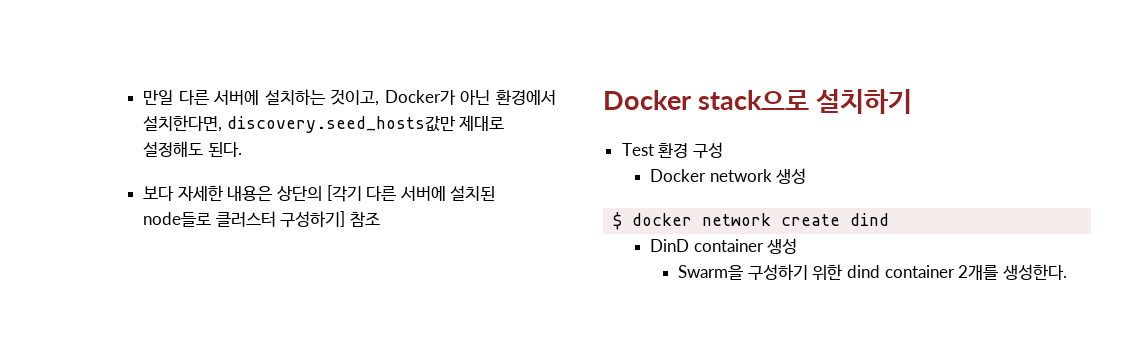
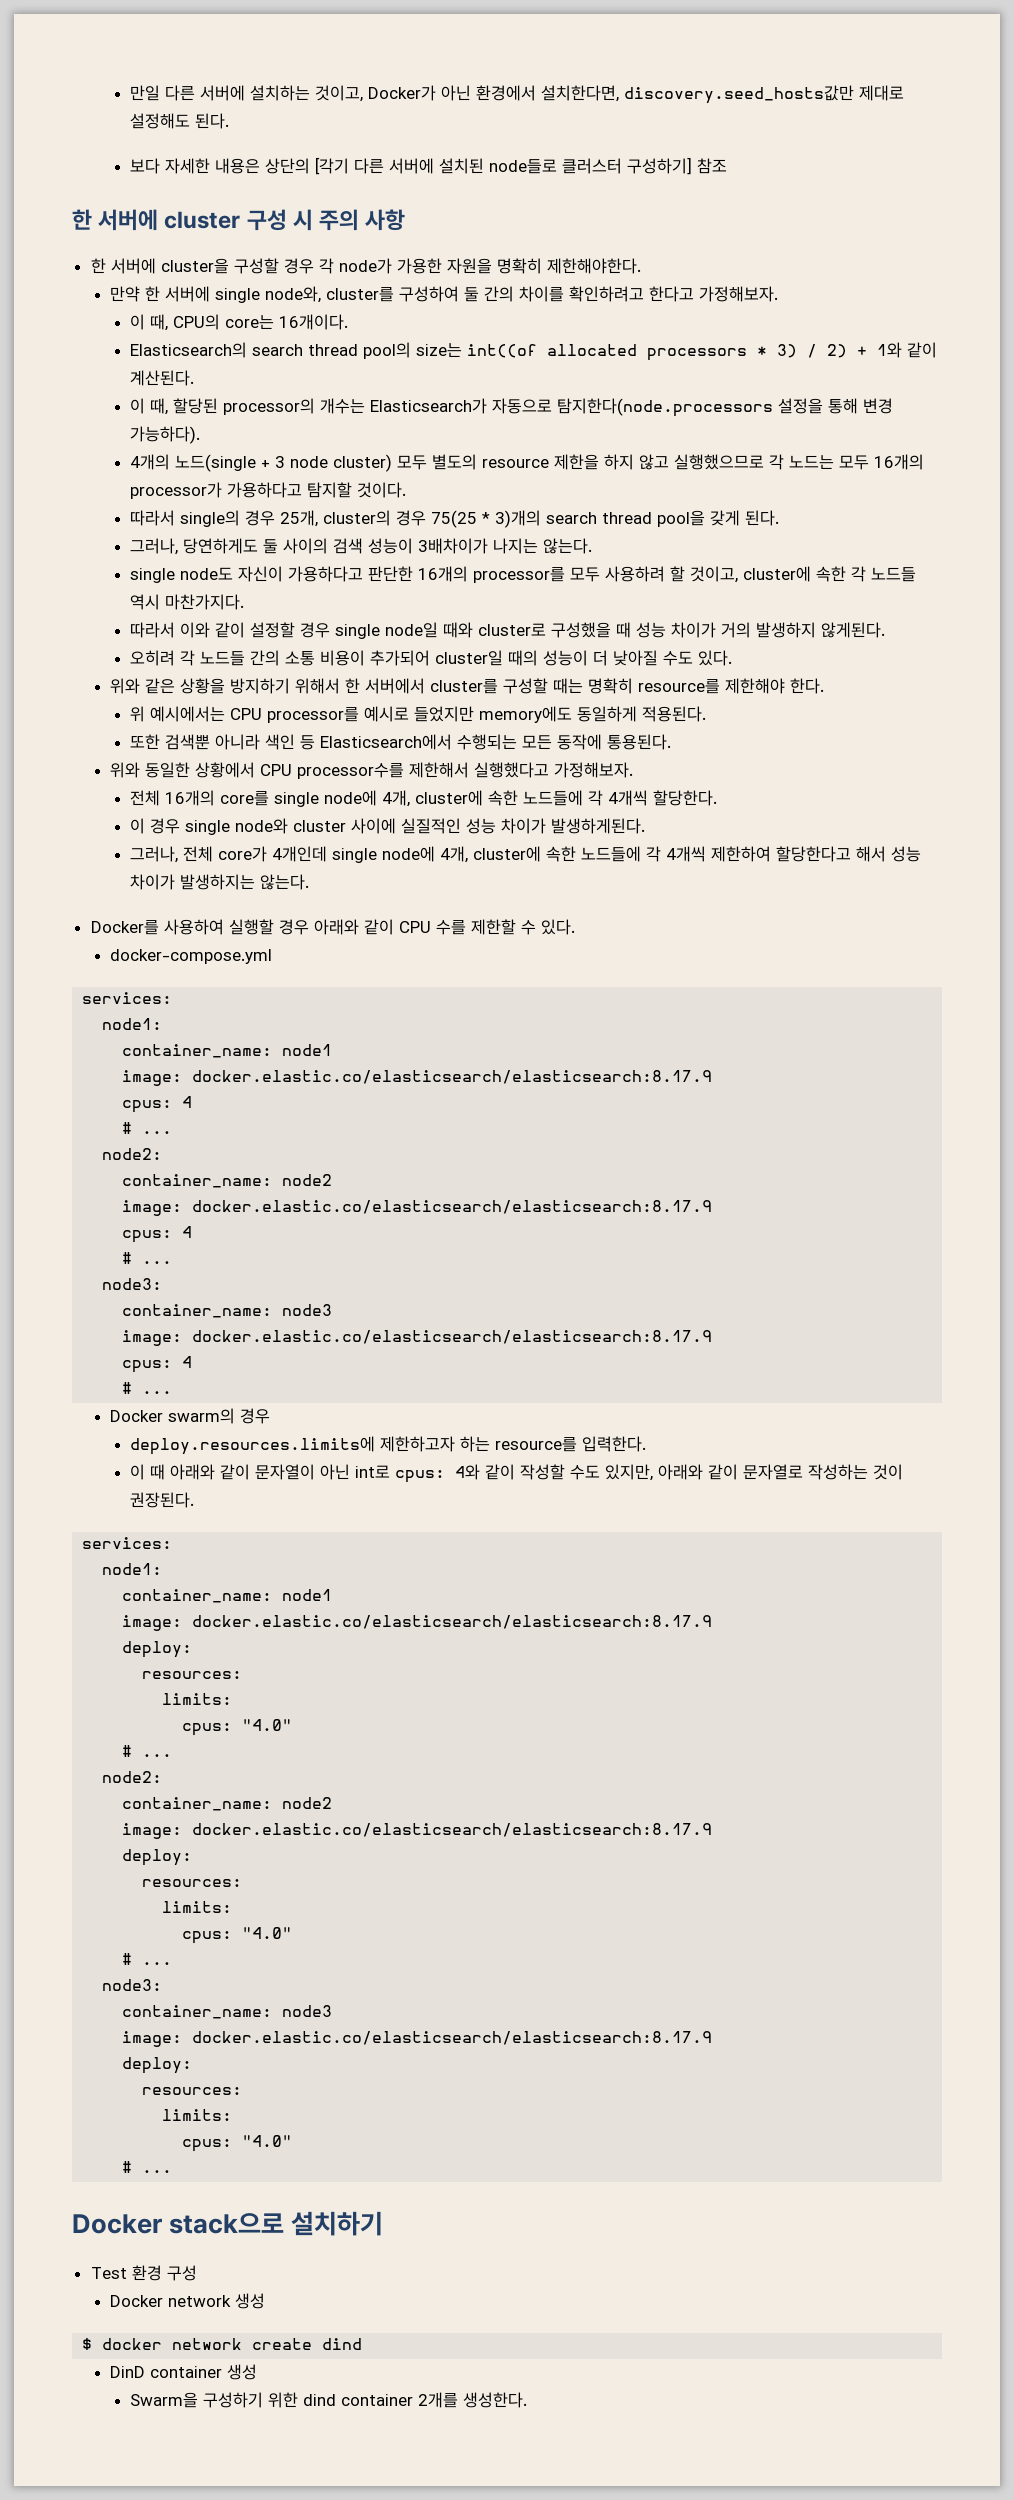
(381, 219) none -> [72,209,406,231] [90,258,641,274] [110,286,779,303] [129,314,348,331] [129,342,937,361] [129,370,194,386] [129,398,893,417] [129,426,200,444] [129,454,924,472] [129,482,406,499] [129,510,779,528] [129,538,592,555] [129,566,916,583] [129,594,244,610] [129,622,885,639] [129,650,732,666] [110,678,825,694] [129,706,706,723] [129,734,671,750] [110,762,634,779] [129,790,717,807] [129,818,645,835] [129,846,921,863] [129,874,309,890] [90,919,575,935] [110,949,273,964] [82,992,173,1004] [102,1018,163,1030] [122,1044,333,1058] [122,1070,713,1086] [122,1096,193,1113] [122,1122,173,1134] [102,1148,163,1160] [122,1174,333,1188] [122,1200,713,1216] [122,1226,193,1243] [122,1252,173,1264] [102,1278,163,1290] [122,1304,333,1318] [122,1330,713,1346] [122,1356,193,1373] [122,1382,173,1394] [110,1408,271,1424] [129,1436,646,1455] [129,1464,903,1483] [129,1492,194,1508] [82,1537,173,1549] [102,1563,163,1575] [122,1589,333,1603] [122,1615,713,1631] [122,1641,193,1658] [142,1671,243,1679] [162,1693,233,1705] [182,1719,293,1736] [122,1745,173,1757] [102,1771,163,1783] [122,1797,333,1811] [122,1823,713,1839] [122,1849,193,1866] [142,1879,243,1887] [162,1901,233,1913] [182,1927,293,1944] [122,1953,173,1965] [102,1979,163,1991] [122,2005,333,2019] [122,2031,713,2047] [122,2057,193,2074] [142,2087,243,2095] [162,2109,233,2121] [182,2135,293,2152] [122,2161,173,2173] // 한 서버에 cluster 구성 시 주의 사항 // 한 서버에 cluster을 구성할 경우 각 node가 가용한 자원을 명확히 제한해야한다. // 만약 한 서버에 single node와, cluster를 구성하여 둘 간의 차이를 확인하려고 한다고 가정해보자. // 이 때, CPU의 core는 16개이다. // Elasticsearch의 search thread pool의 size는 int((of allocated processors * 3) / 2) + 1와 같이 계산된다. // 이 때, 할당된 processor의 개수는 Elasticsearch가 자동으로 탐지한다(node.processors 설정을 통해 변경 가능하다). // 4개의 노드(single + 3 node cluster) 모두 별도의 resource 제한을 하지 않고 실행했으므로 각 노드는 모두 16개의 processor가 가용하다고 탐지할 것이다. // 따라서 single의 경우 25개, cluster의 경우 75(25 * 3)개의 search thread pool을 갖게 된다. // 그러나, 당연하게도 둘 사이의 검색 성능이 3배차이가 나지는 않는다. // single node도 자신이 가용하다고 판단한 16개의 processor를 모두 사용하려 할 것이고, cluster에 속한 각 노드들 역시 마찬가지다. // 따라서 이와 같이 설정할 경우 single node일 때와 cluster로 구성했을 때 성능 차이가 거의 발생하지 않게된다. // 오히려 각 노드들 간의 소통 비용이 추가되어 cluster일 때의 성능이 더 낮아질 수도 있다. // 위와 같은 상황을 방지하기 위해서 한 서버에서 cluster를 구성할 때는 명확히 resource를 제한해야 한다. // 위 예시에서는 CPU processor를 예시로 들었지만 memory에도 동일하게 적용된다. // 또한 검색뿐 아니라 색인 등 Elasticsearch에서 수행되는 모든 동작에 통용된다. // 위와 동일한 상황에서 CPU processor수를 제한해서 실행했다고 가정해보자. // 전체 16개의 core를 single node에 4개, cluster에 속한 노드들에 각 4개씩 할당한다. // 이 경우 single node와 cluster 사이에 실질적인 성능 차이가 발생하게된다. // 그러나, 전체 core가 4개인데 single node에 4개, cluster에 속한 노드들에 각 4개씩 제한하여 할당한다고 해서 성능 차이가 발생하지는 않는다. // Docker를 사용하여 실행할 경우 아래와 같이 CPU 수를 제한할 수 있다. // docker-compose.yml // services: // node1: // container_name: node1 // image: docker.elastic.co/elasticsearch/elasticsearch:8.17.9 // cpus: 4 // # ... // node2: // container_name: node2 // image: docker.elastic.co/elasticsearch/elasticsearch:8.17.9 // cpus: 4 // # ... // node3: // container_name: node3 // image: docker.elastic.co/elasticsearch/elasticsearch:8.17.9 // cpus: 4 // # ... // Docker swarm의 경우 // deploy.resources.limits에 제한하고자 하는 resource를 입력한다. // 이 때 아래와 같이 문자열이 아닌 int로 cpus: 4와 같이 작성할 수도 있지만, 아래와 같이 문자열로 작성하는 것이 권장된다. // services: // node1: // container_name: node1 // image: docker.elastic.co/elasticsearch/elasticsearch:8.17.9 // deploy: // resources: // limits: // cpus: "4.0" // # ... // node2: // container_name: node2 // image: docker.elastic.co/elasticsearch/elasticsearch:8.17.9 // deploy: // resources: // limits: // cpus: "4.0" // # ... // node3: // container_name: node3 // image: docker.elastic.co/elasticsearch/elasticsearch:8.17.9 // deploy: // resources: // limits: // cpus: "4.0" // # ...

